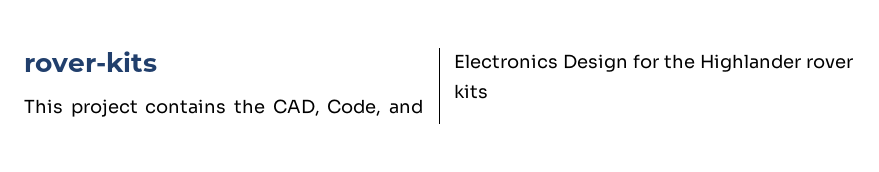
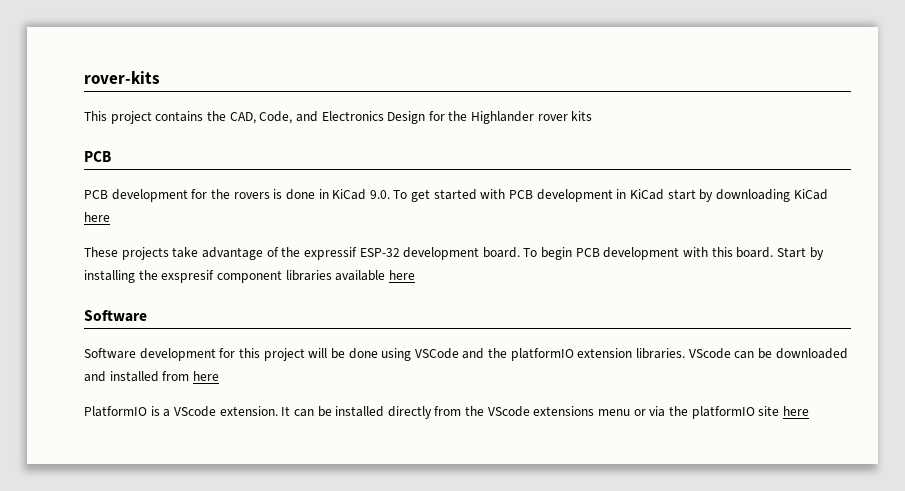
(488, 91) none -> [84,151,111,162] [84,189,828,202] [84,212,110,222] [84,247,824,260] [84,270,415,283] [84,310,147,322] [84,348,848,361] [84,371,219,382] [84,406,809,419] // PCB // PCB development for the rovers is done in KiCad 9.0. To get started with PCB development in KiCad start by downloading KiCad here // These projects take advantage of the expressif ESP-32 development board. To begin PCB development with this board. Start by installing the exspresif component libraries available here // Software // Software development for this project will be done using VSCode and the platformIO extension libraries. VScode can be downloaded and installed from here // PlatformIO is a VScode extension. It can be installed directly from the VScode extensions menu or via the platformIO site here

